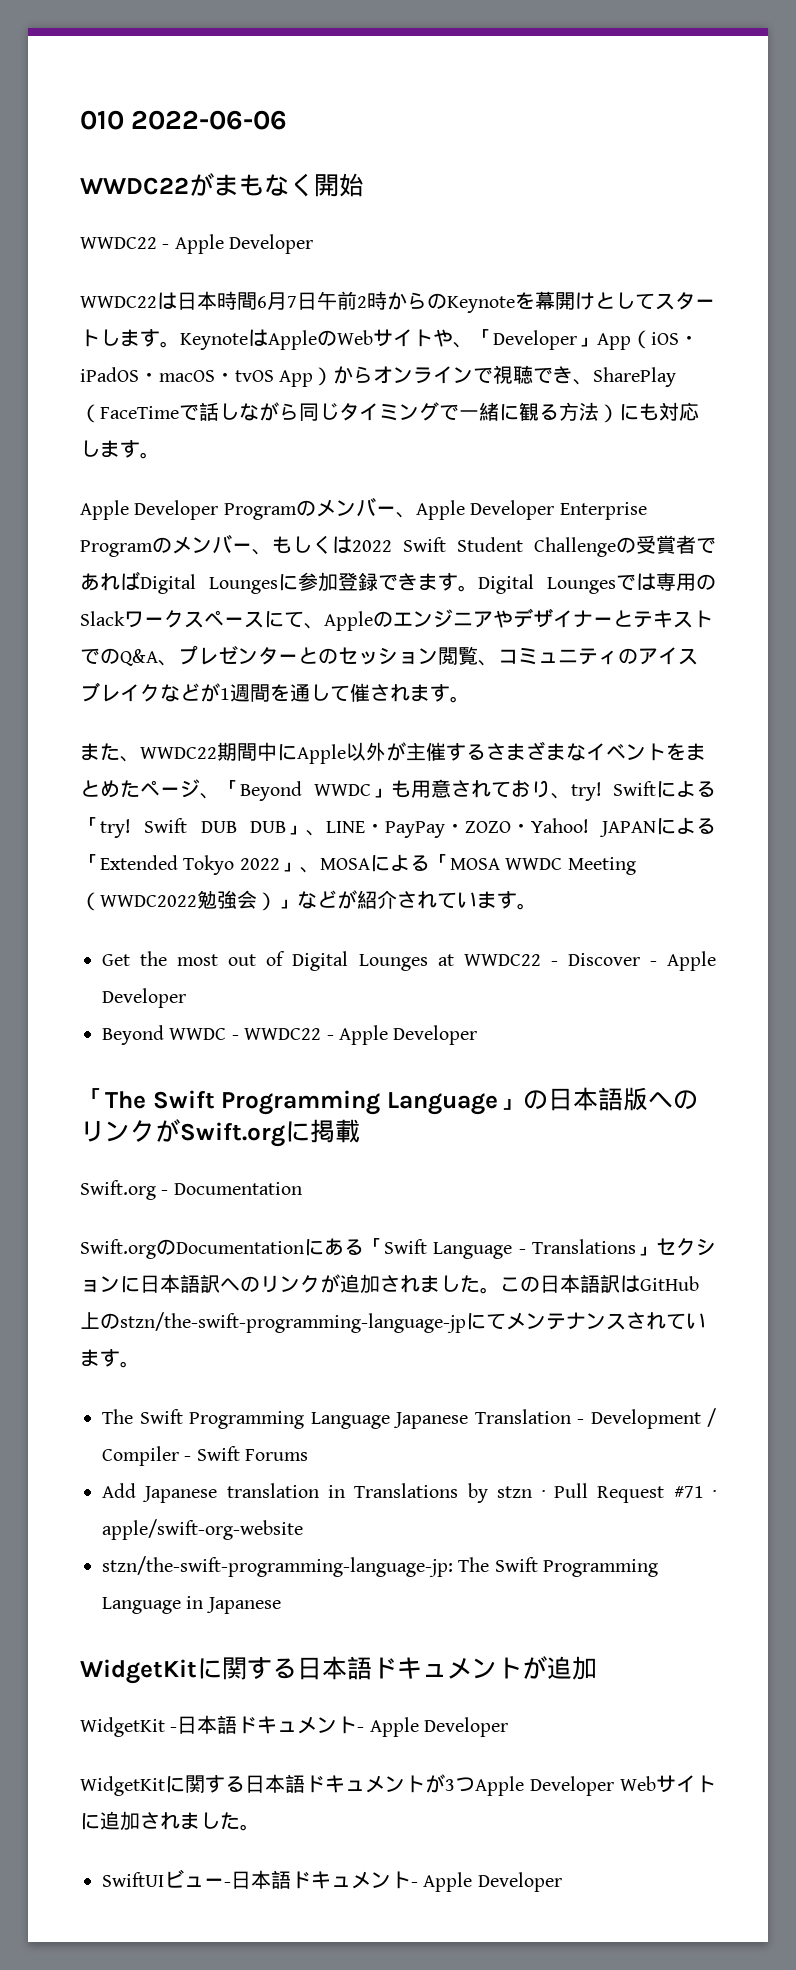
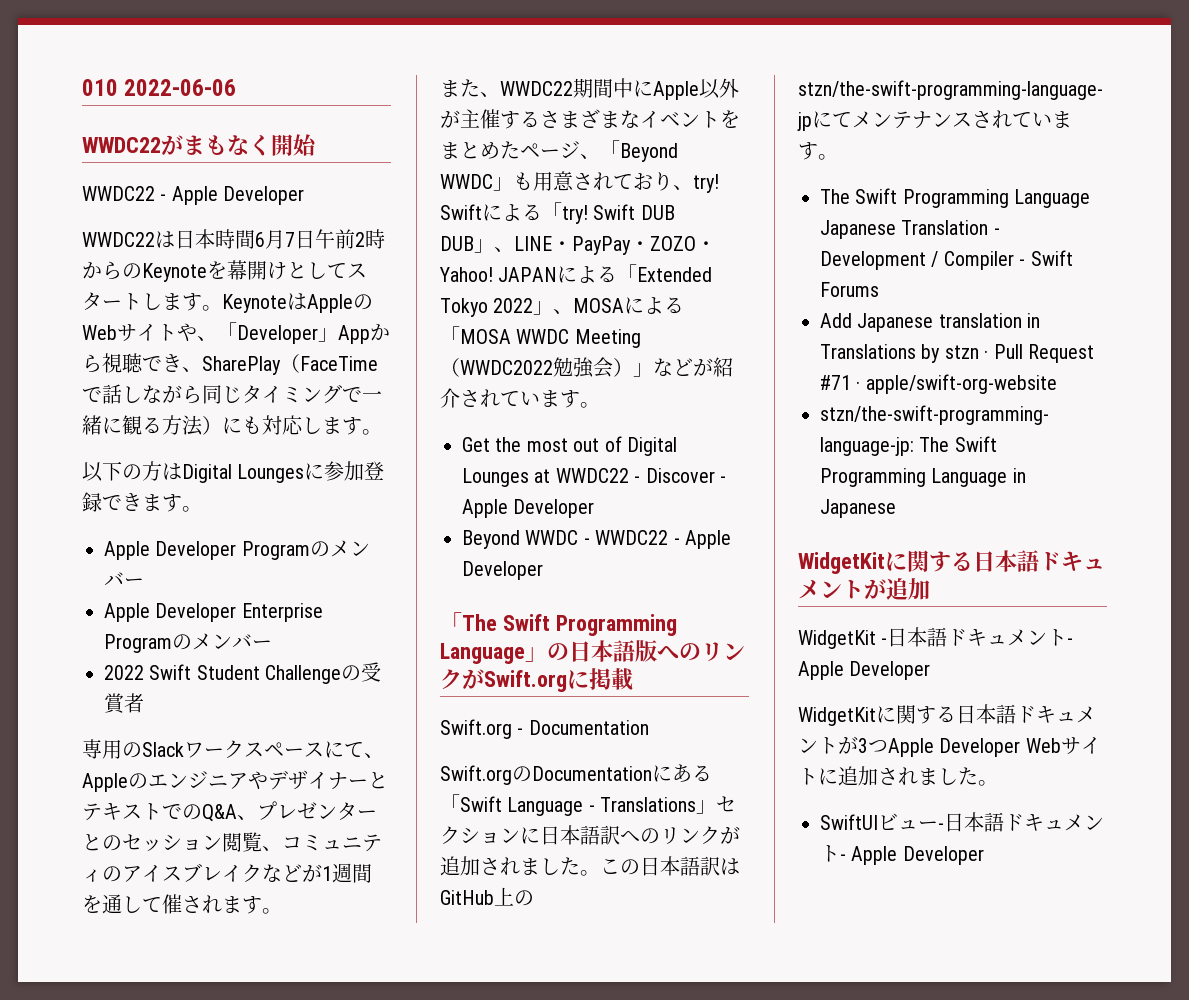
[631,330,699,349] [80,366,494,387] （iOS・iPadOS・macOS・tvOS App）からオンラインで -> [370,323,390,341] [82,354,102,373] から
[80,497,647,520] [80,534,716,557] [80,571,140,591] Apple Developer Programのメンバー、Apple Developer Enterprise Programのメンバー、もしくは2022 Swift Student Challengeの受賞者であれば -> [82,461,182,482] 以下の方は
[478,573,656,594] Digital Loungesでは -> [104,540,370,560] [104,572,144,587] [104,603,323,622] [104,633,272,653] [104,662,382,684] [104,693,144,714] // Apple Developer Programのメンバー // Apple Developer Enterprise Programのメンバー // 2022 Swift Student Challengeの受賞者 //

